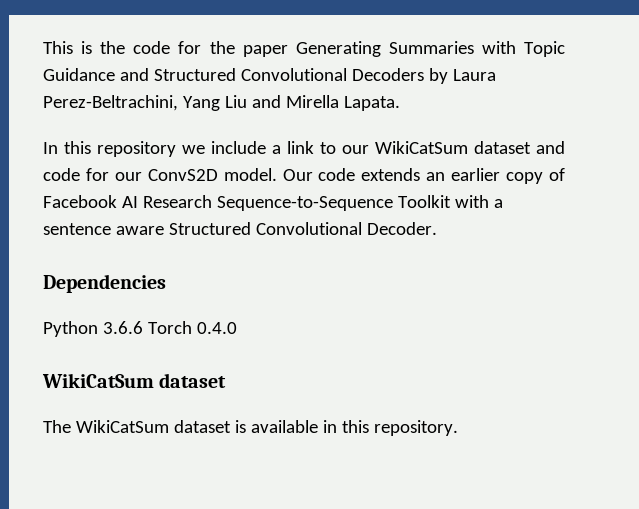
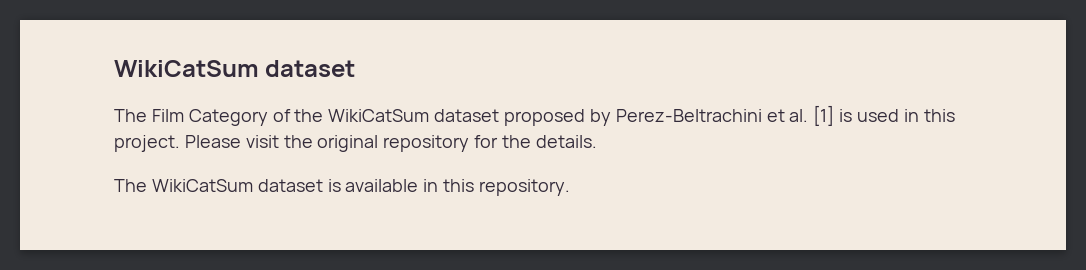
[43,41,565,57] [43,68,496,84] [43,95,400,111] [43,141,565,157] [43,168,566,184] [43,195,503,211] [43,222,437,235] [43,274,166,293] [43,321,237,337] [42,373,227,388] This is the code for the paper Generating Summaries with Topic Guidance and Structured Convolutional Decoders by Laura Perez-Beltrachini, Yang Liu and Mirella Lapata. // In this repository we include a link to our WikiCatSum dataset and code for our ConvS2D model. Our code extends an earlier copy of Facebook AI Research Sequence-to-Sequence Toolkit with a sentence aware Structured Convolutional Decoder. // Dependencies // Python 3.6.6 Torch 0.4.0 // WikiCatSum dataset -> [114,60,356,77] [114,105,955,126] [114,135,597,152] WikiCatSum dataset // The Film Category of the WikiCatSum dataset proposed by Perez-Beltrachini et al. [1] is used in this project. Please visit the original repository for the details.

